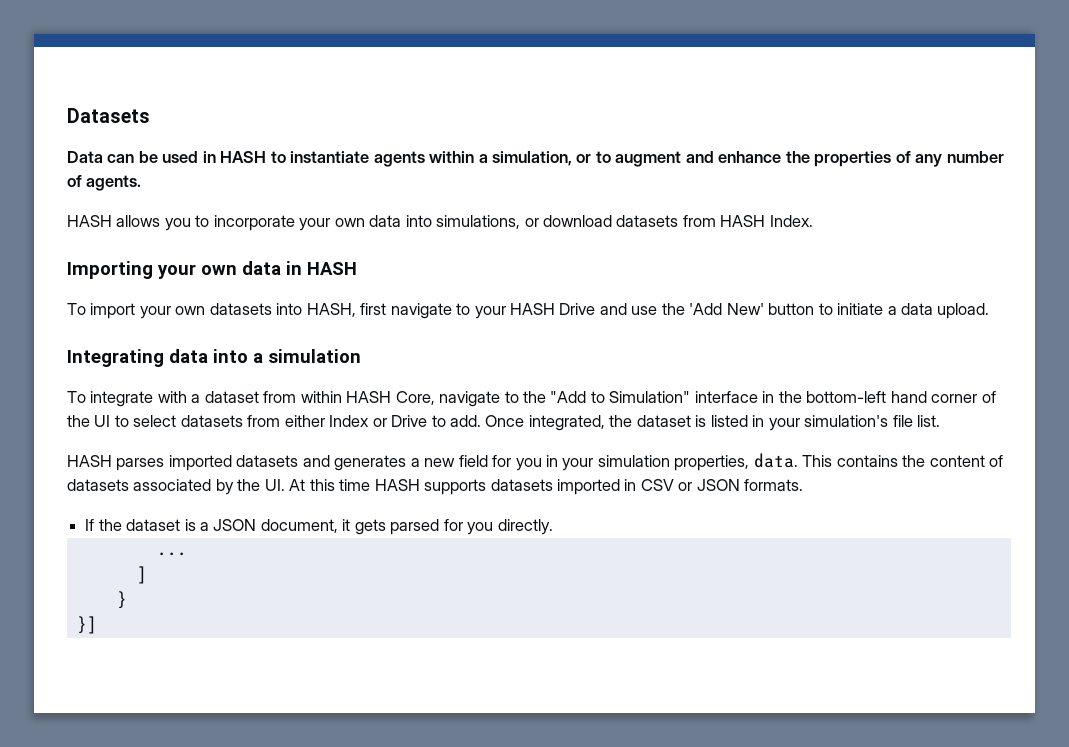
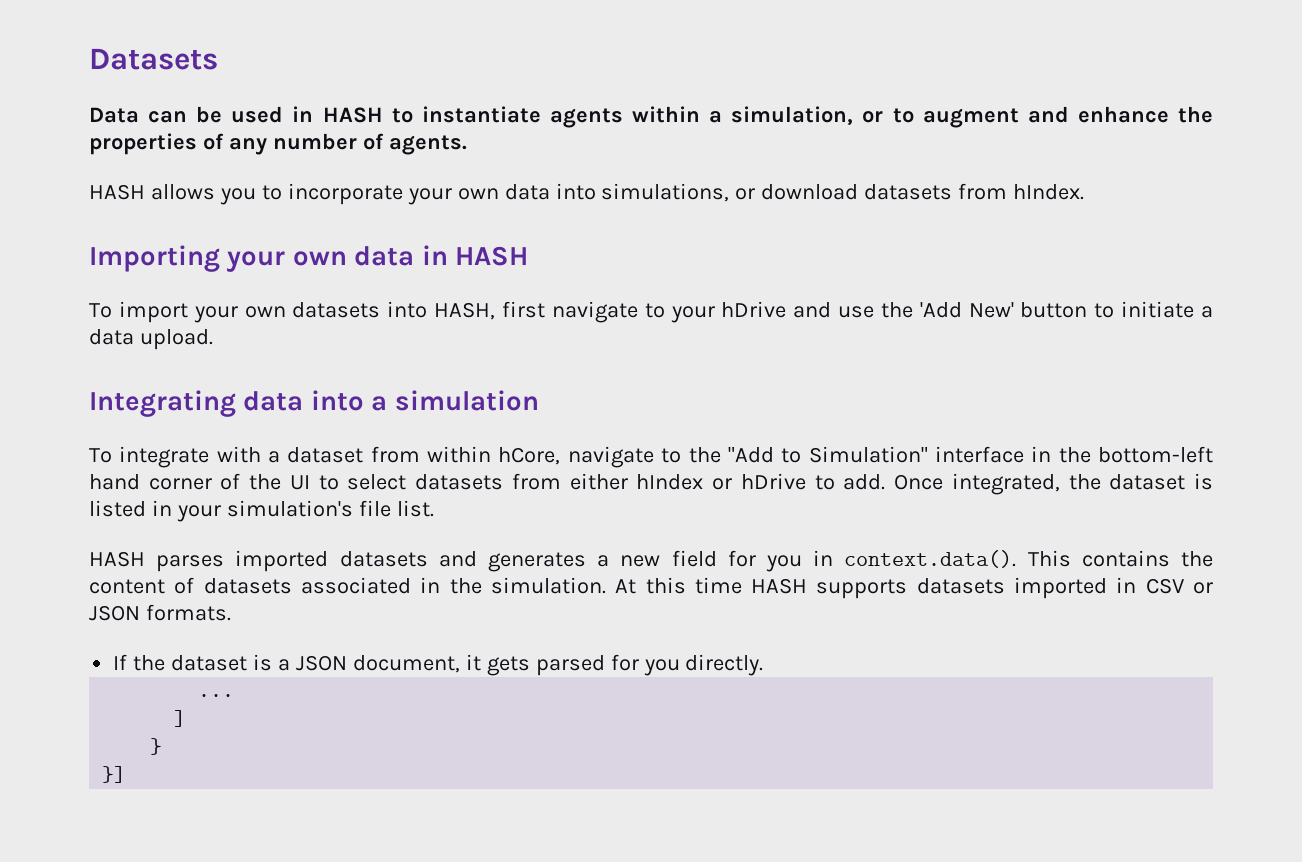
[720,215,813,227] HASH Index. -> [1013,184,1085,200] hIndex.
[510,303,596,315] HASH Drive -> [721,301,787,318] hDrive
[346,391,435,405] HASH Core, -> [498,447,561,465] hCore,
[329,415,428,427] Index or Drive -> [636,473,806,490] hIndex or hDrive
[562,453,798,471] your simulation properties, data. -> [844,550,1017,568] context.data().
[215,479,285,495] by the UI. -> [420,577,606,594] in the simulation.

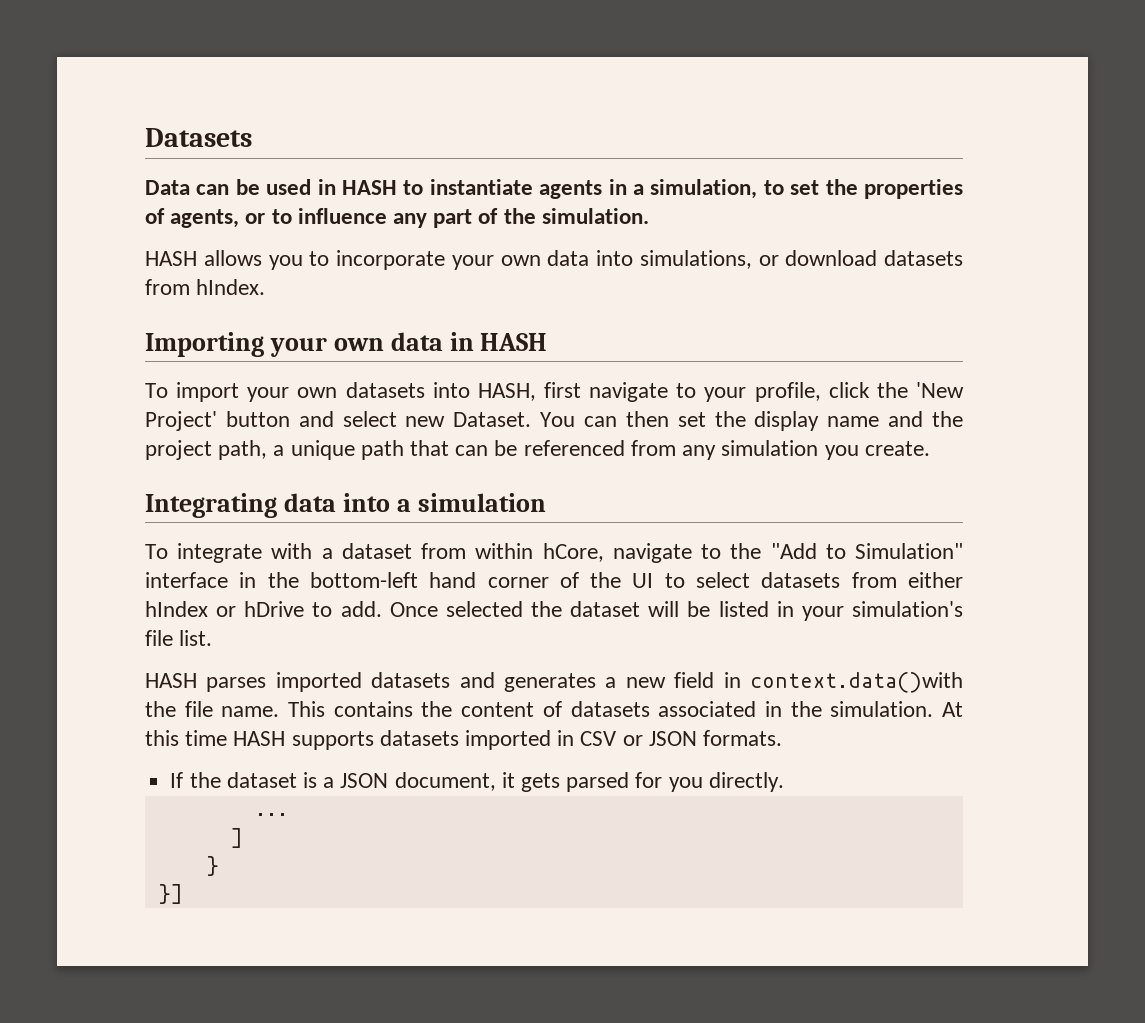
[632,106,701,123] within -> [608,179,627,195] in
[862,106,1213,128] [89,133,467,155] or to augment and enhance the properties of any number of agents. -> [763,179,963,199] [145,208,649,228] to set the properties of agents, or to influence any part of the simulation.
[721,301,1213,318] [89,329,213,350] hDrive and use the 'Add New' button to initiate a data upload. -> [754,382,964,402] [145,411,964,431] [145,440,930,460] profile, click the 'New Project' button and select new Dataset. You can then set the display name and the project path, a unique path that can be referenced from any simulation you create.
[951,473,1213,495] integrated, the dataset is -> [445,601,711,617] selected the dataset will be
[727,550,1017,572] for you in context.data(). -> [723,672,963,693] [145,701,280,717] in context.data()with the file name.

